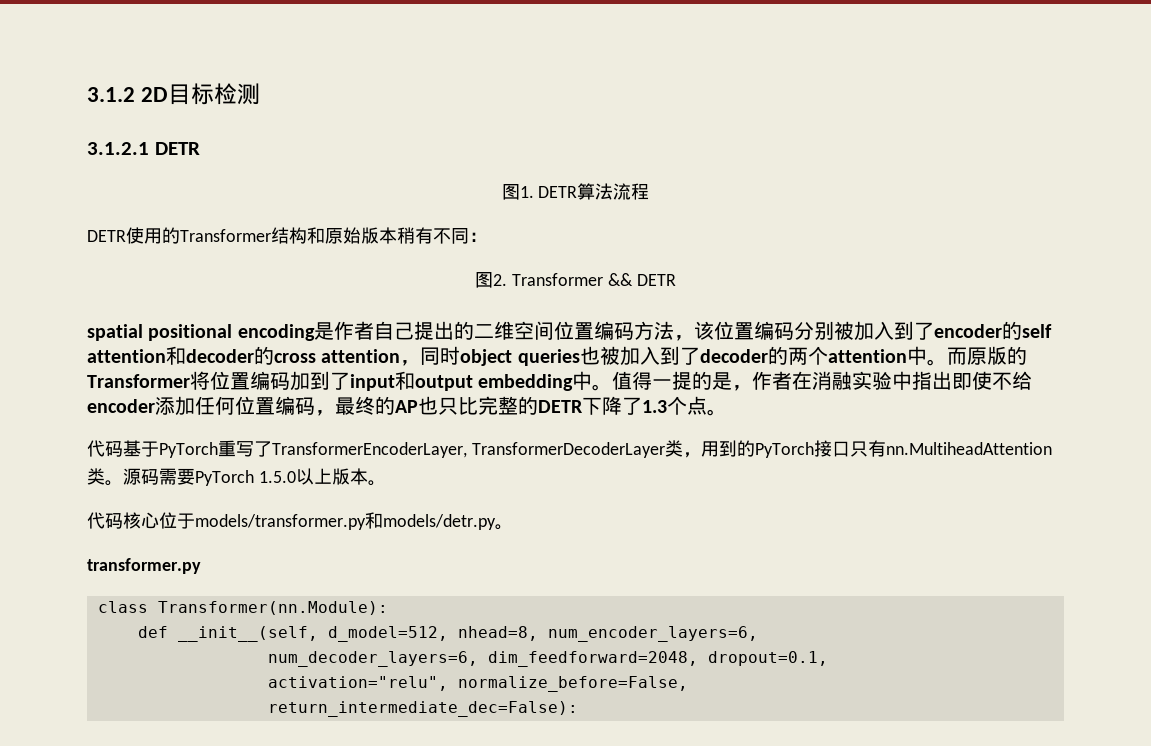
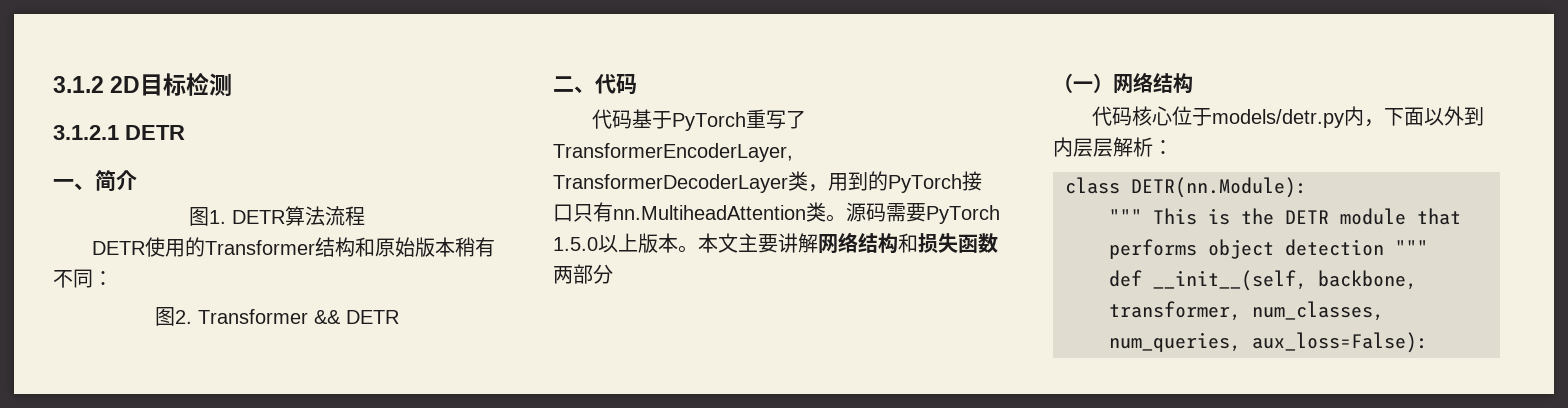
(200, 148) none -> [53,170,137,192] // 一、简介
[87,321,1052,341] [87,346,1027,366] [87,371,1033,391] [87,396,727,416] spatial positional encoding是作者自己提出的二维空间位置编码方法，该位置编码分别被加入到了encoder的self attention和decoder的cross attention，同时object queries也被加入到了decoder的两个attention中。而原版的Transformer将位置编码加到了input和output embedding中。值得一提的是，作者在消融实验中指出即使不给encoder添加任何位置编码，最终的AP也只比完整的DETR下降了1.3个点。 -> [553,73,637,95] 二、代码
[87,512,513,530] [87,558,201,574] [97,601,388,615] [137,626,758,642] [267,651,828,667] [267,676,688,692] [267,701,578,717] // 代码核心位于models/transformer.py和models/detr.py。 // transformer.py // class Transformer(nn.Module): // def __init__(self, d_model=512, nhead=8, num_encoder_layers=6, // num_decoder_layers=6, dim_feedforward=2048, dropout=0.1, // activation="relu", normalize_before=False, // return_intermediate_dec=False): -> [698,232,998,254] [553,264,613,284] [1053,72,1193,94] [1092,106,1485,128] [1053,137,1173,157] [1065,177,1307,198] [1109,208,1461,225] [1109,239,1428,259] [1109,270,1417,291] [1109,301,1384,321] [1109,332,1428,353] 本文主要讲解网络结构和损失函数两部分 // （一）网络结构 // 代码核心位于models/detr.py内，下面以外到内层层解析： // class DETR(nn.Module): // """ This is the DETR module that performs object detection """ // def __init__(self, backbone, transformer, num_classes, num_queries, aux_loss=False):

